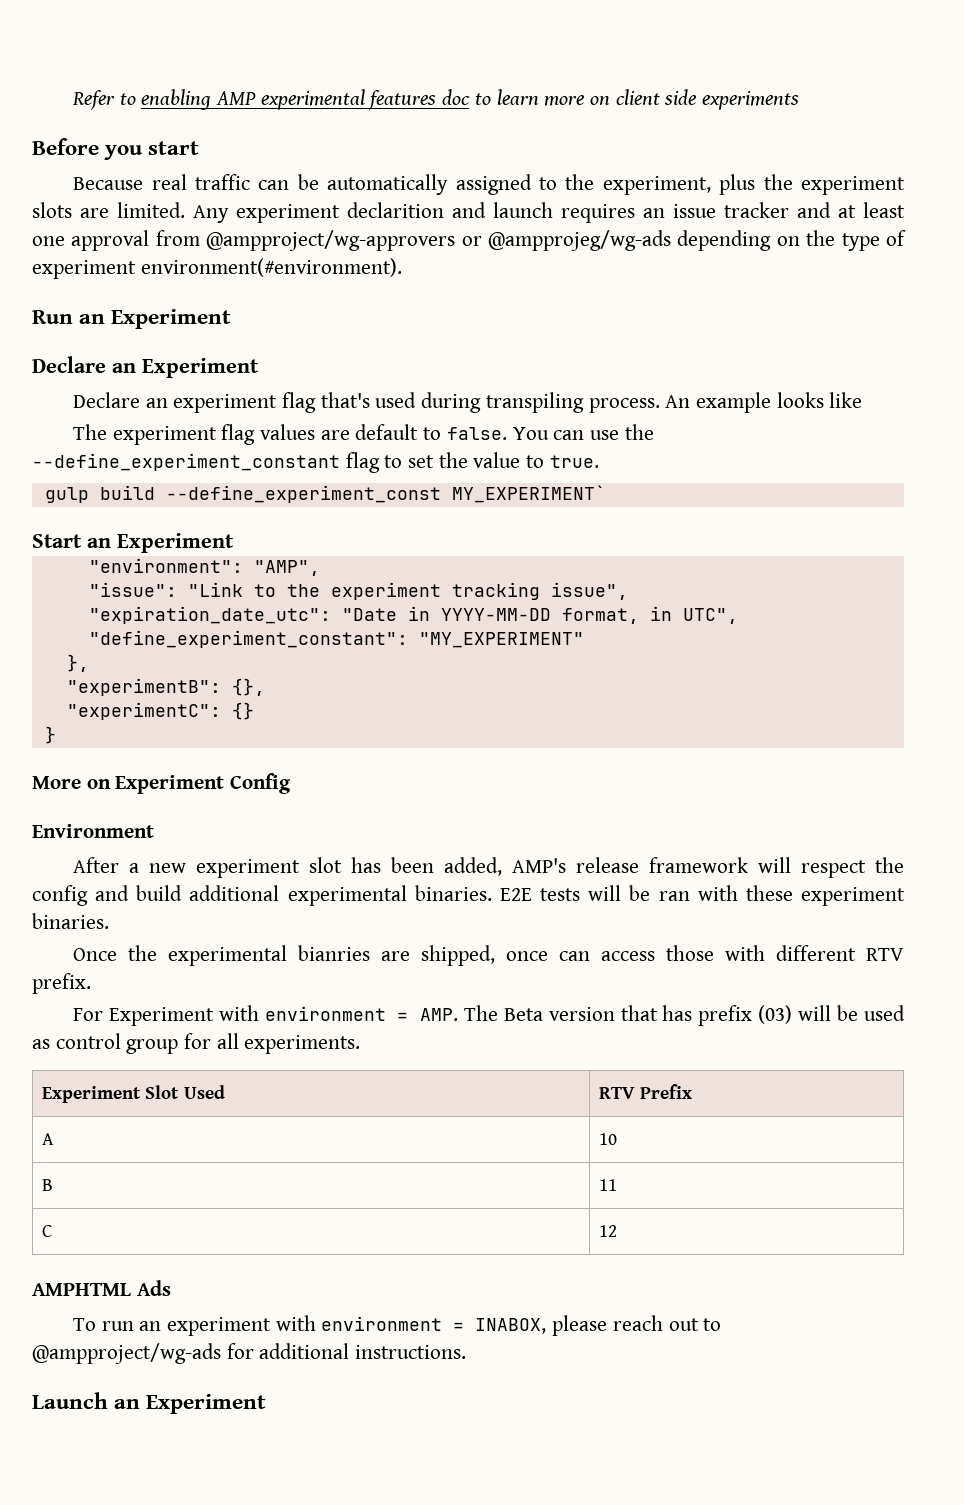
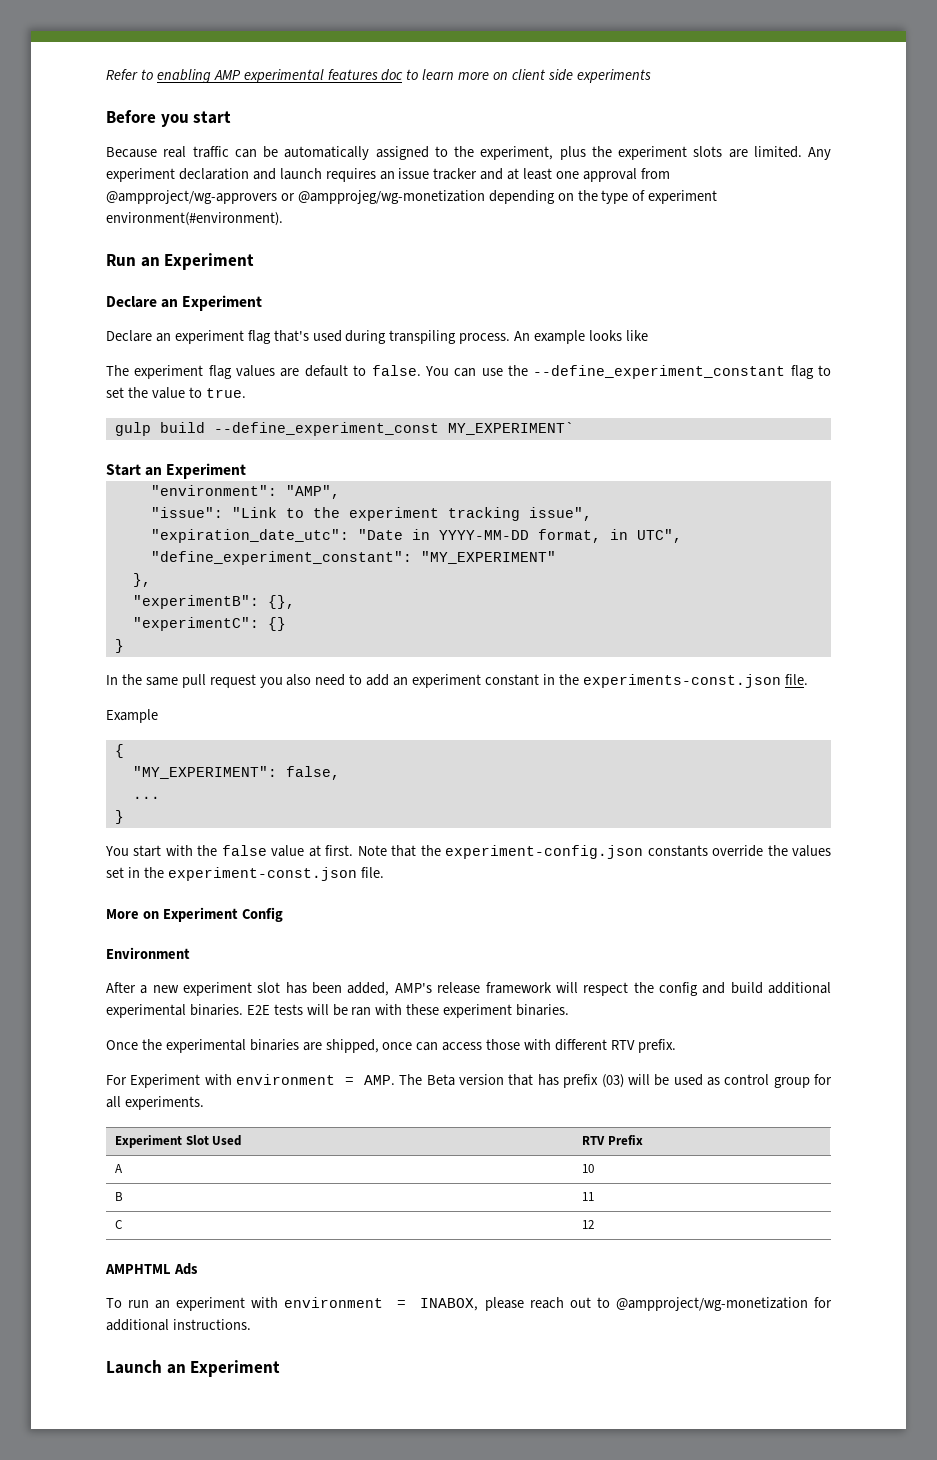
[347,202,444,218] declarition -> [178,168,249,180] declaration
[487,230,671,251] @ampprojeg/wg-ads -> [297,190,485,204] @ampprojeg/wg-monetization
(56, 735) none -> [106,674,808,688] [106,709,158,723] [114,744,124,758] [132,766,340,780] [132,796,160,799] [114,810,124,824] [105,845,831,859] [106,867,384,881] // In the same pull request you also need to add an experiment constant in the experiments-const.json file. // Example // { // "MY_EXPERIMENT": false, // ... // } // You start with the false value at first. Note that the experiment-config.json constants override the values set in the experiment-const.json file.
[298,945,371,961] bianries -> [249,1039,299,1051] binaries
[32,1343,221,1364] @ampproject/wg-ads -> [615,1297,808,1311] @ampproject/wg-monetization

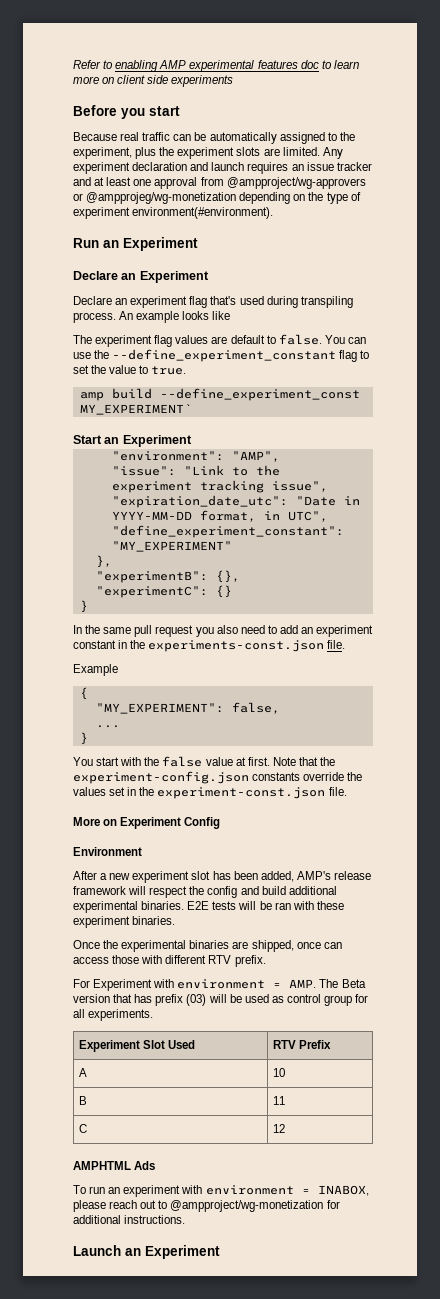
[114,422,151,436] gulp -> [79,392,104,401] amp

